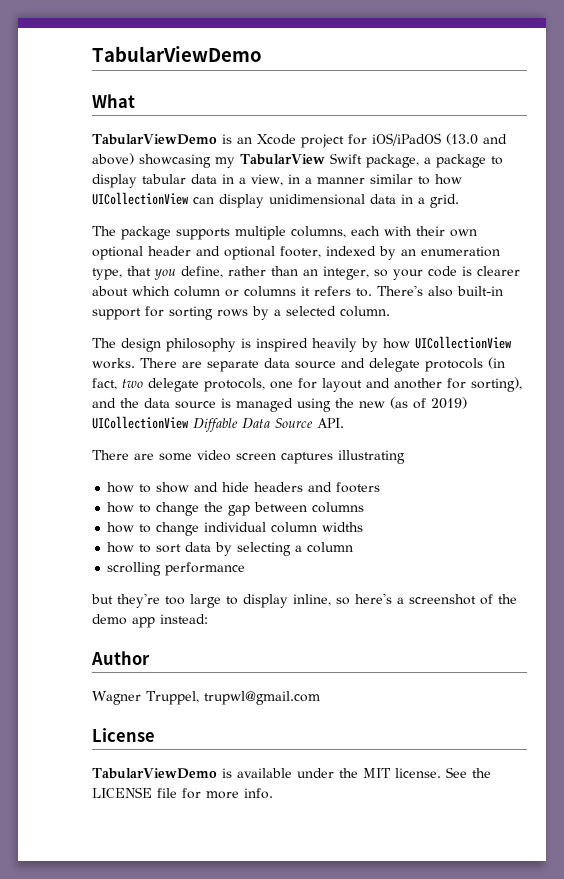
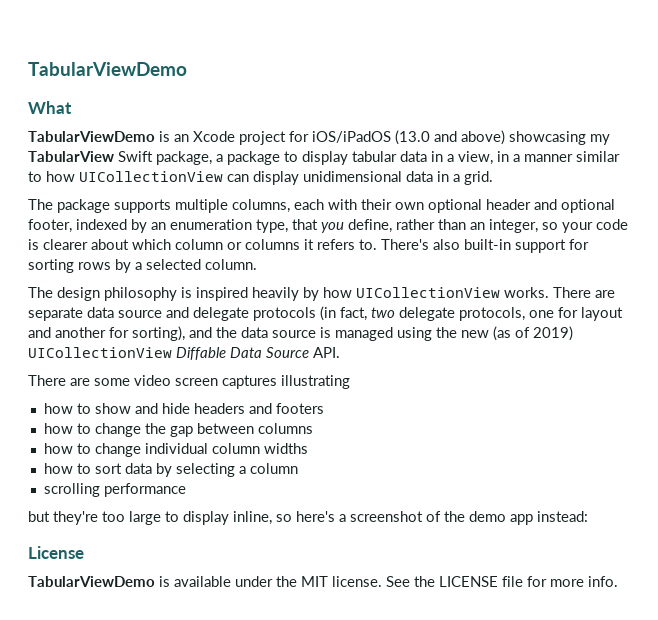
[91,651,150,665] [92,691,320,705] // Author // Wagner Truppel, trupwl@gmail.com -> (588, 516) none

